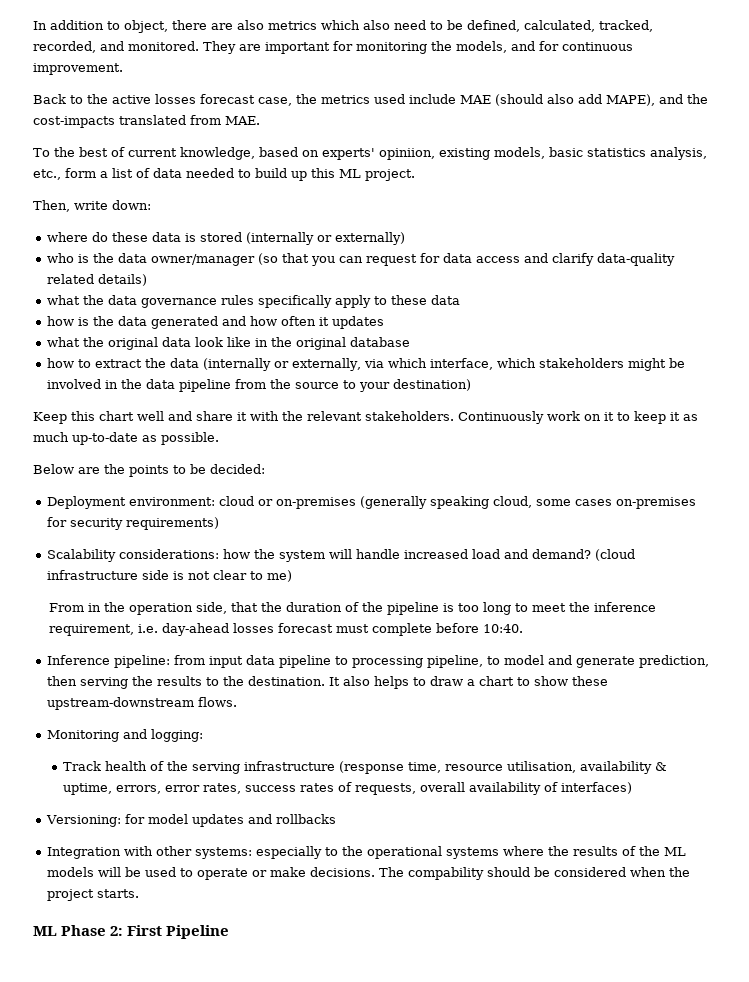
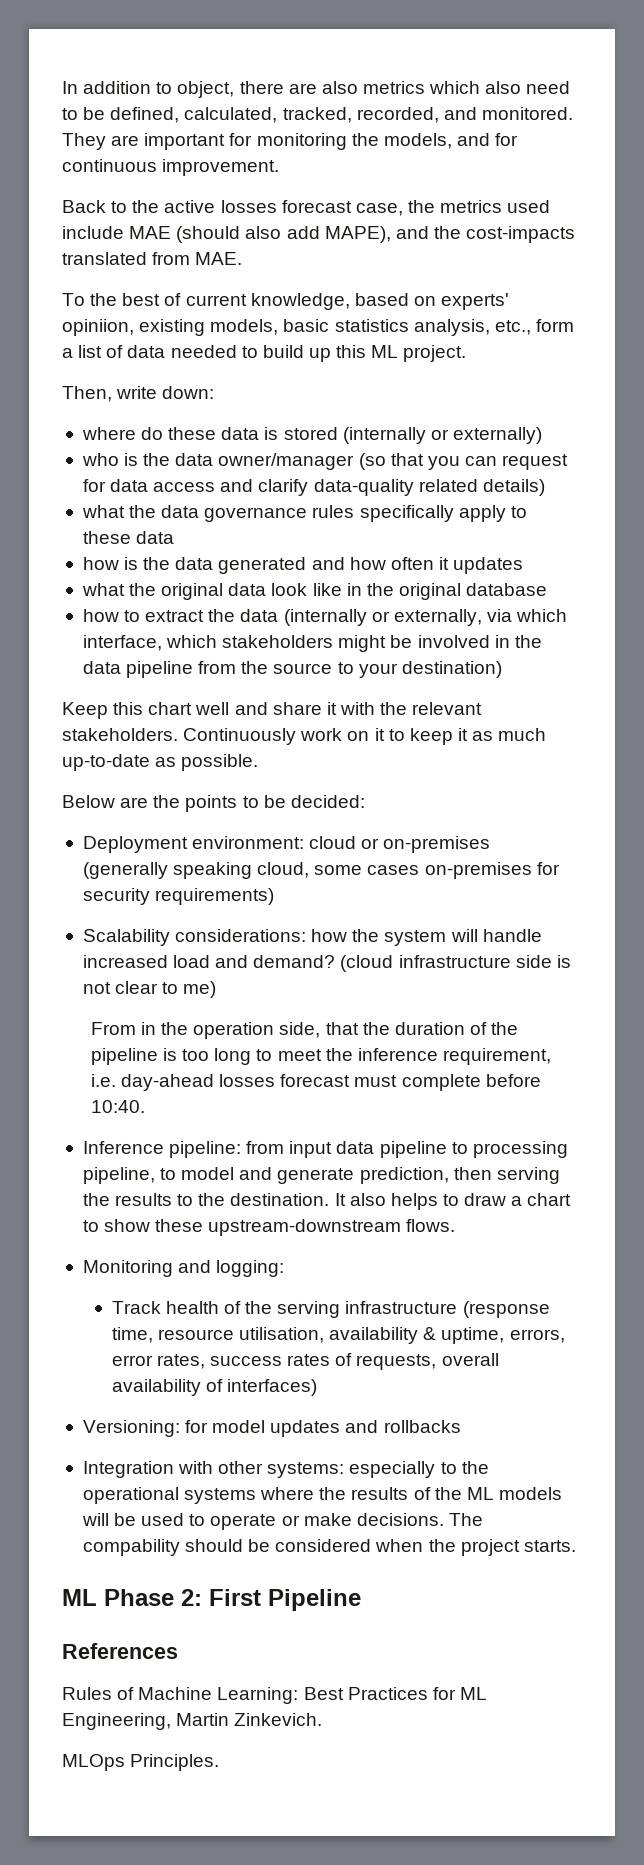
(230, 932) none -> [62,1643,178,1659] [62,1687,487,1704] [62,1713,323,1730] [62,1754,220,1771] // References // Rules of Machine Learning: Best Practices for ML Engineering, Martin Zinkevich. // MLOps Principles.

